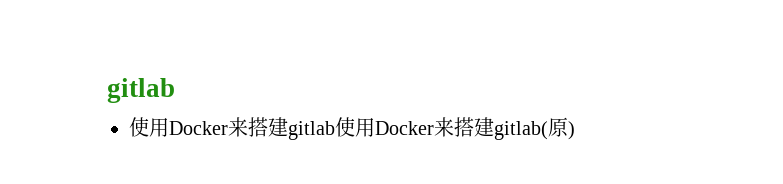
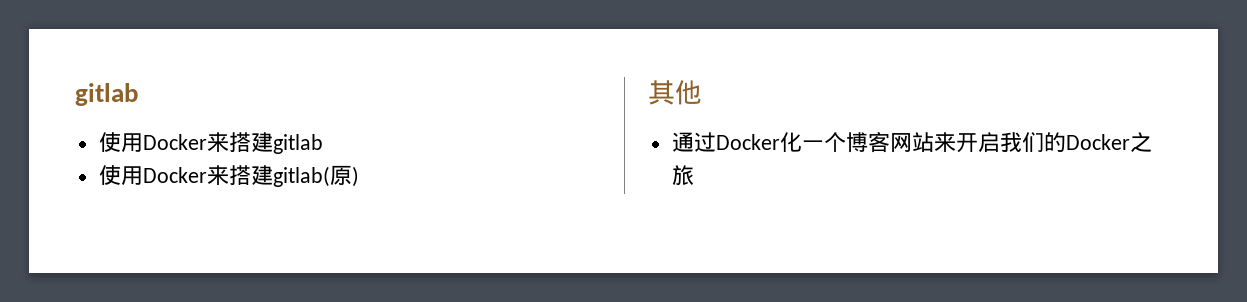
(335, 130) none -> (323, 144) //
(575, 130) none -> [648,80,702,105] [671,132,1152,153] [671,165,694,185] // 其他 // 通过Docker化一个博客网站来开启我们的Docker之旅

